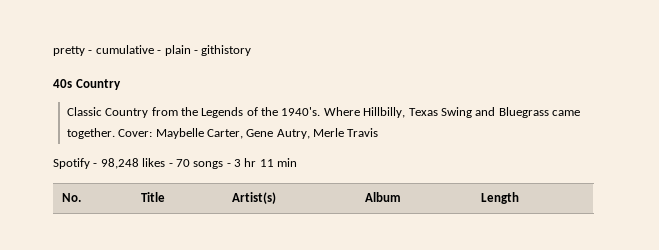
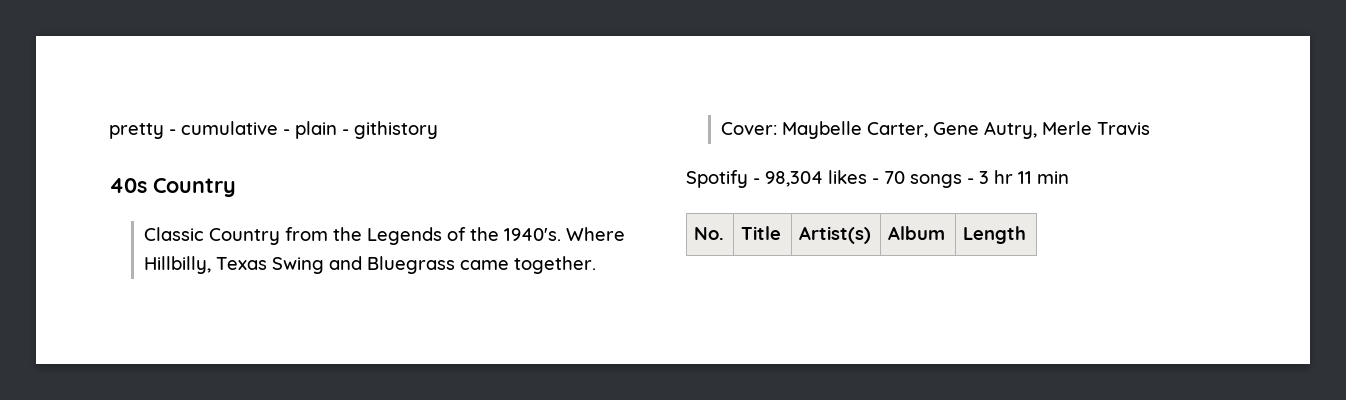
[100,158,139,169] 98,248 -> [765,171,823,187] 98,304

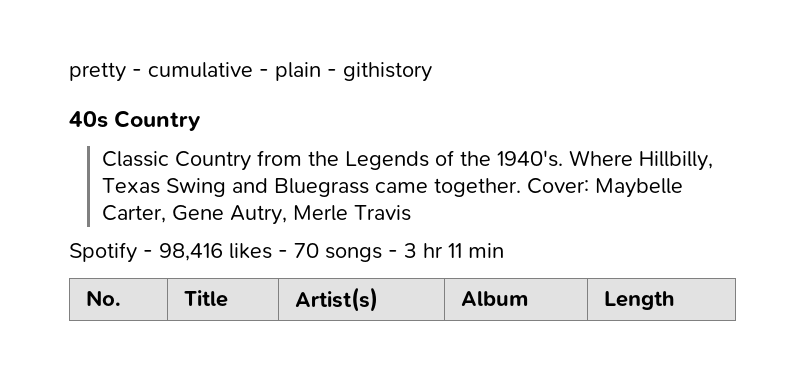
[765,171,823,187] 98,304 -> [159,243,223,261] 98,416

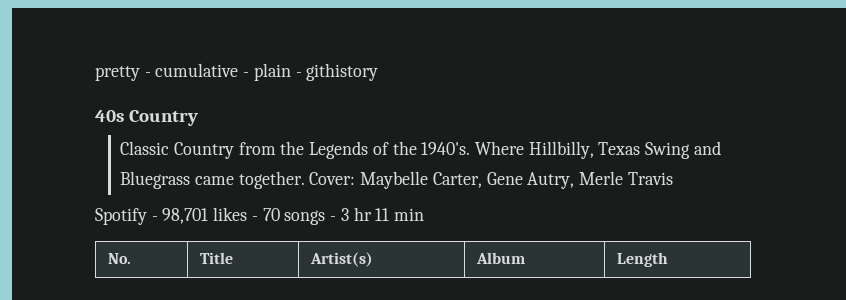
[159,243,223,261] 98,416 -> [162,208,209,224] 98,701

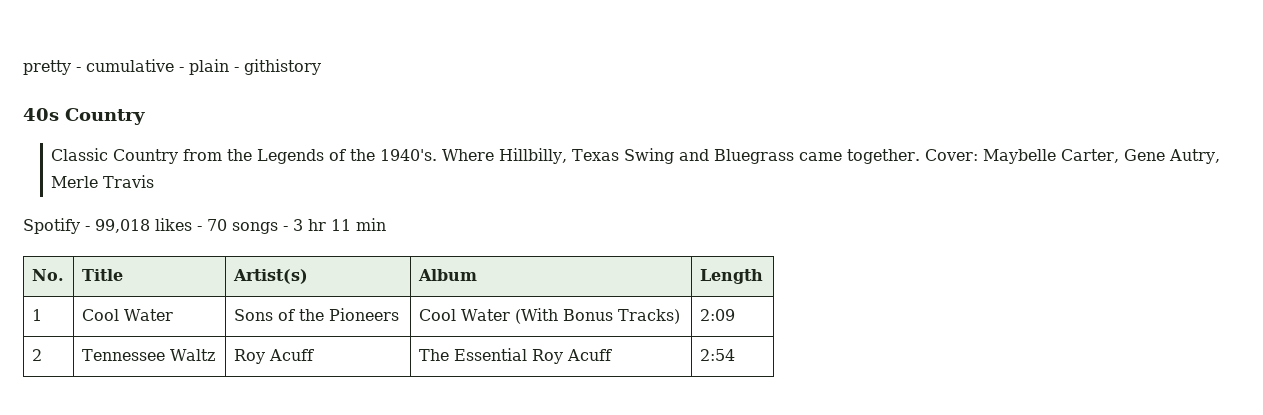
[162,208,209,224] 98,701 -> [95,219,150,233] 99,018
(668, 259) none -> [31,309,42,321] [81,309,173,321] [233,308,399,321] [418,308,680,324] [699,309,735,321] [31,349,42,361] [81,349,215,361] [233,349,314,364] [418,348,612,364] [699,349,735,361] // 1 | Cool Water | Sons of the Pioneers | Cool Water (With Bonus Tracks) | 2:09 // 2 | Tennessee Waltz | Roy Acuff | The Essential Roy Acuff | 2:54

